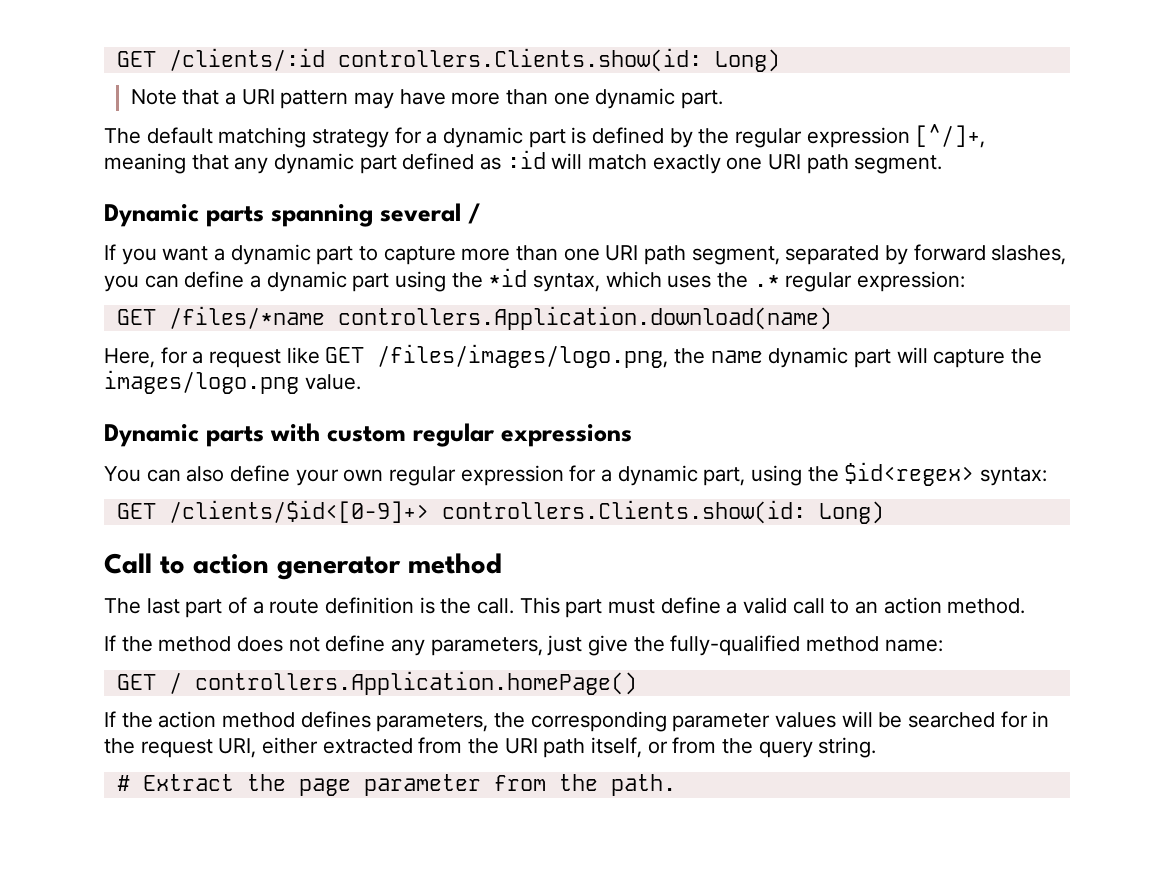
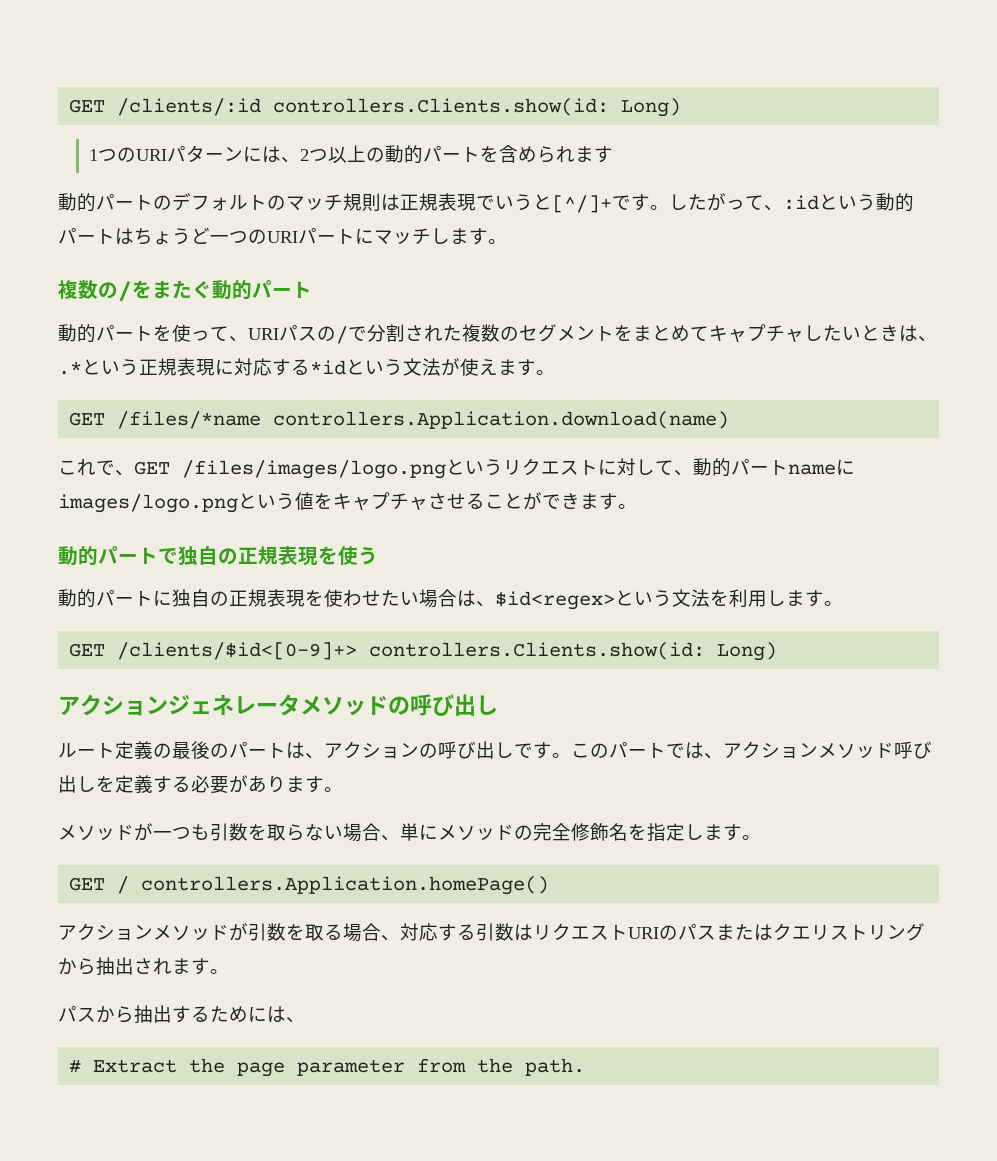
[130,88,723,109] [104,124,986,148] [104,150,943,174] [104,203,481,227] [104,244,1067,265] [104,268,966,292] [116,306,832,330] [104,344,1043,368] [104,370,361,394] [104,423,632,447] [104,462,1048,486] [116,500,884,524] [104,553,502,580] [104,597,1026,618] [104,635,943,656] [116,671,637,695] [104,711,1050,732] [104,737,877,758] Note that a URI pattern may have more than one dynamic part. // The default matching strategy for a dynamic part is defined by the regular expression [^/]+, meaning that any dynamic part defined as :id will match exactly one URI path segment. // Dynamic parts spanning several / // If you want a dynamic part to capture more than one URI path segment, separated by forward slashes, you can define a dynamic part using the *id syntax, which uses the .* regular expression: // GET /files/*name controllers.Application.download(name) // Here, for a request like GET /files/images/logo.png, the name dynamic part will capture the images/logo.png value. // Dynamic parts with custom regular expressions // You can also define your own regular expression for a dynamic part, using the $id<regex> syntax: // GET /clients/$id<[0-9]+> controllers.Clients.show(id: Long) // Call to action generator method // The last part of a route definition is the call. This part must define a valid call to an action method. // If the method does not define any parameters, just give the fully-qualified method name: // GET / controllers.Application.homePage() // If the action method defines parameters, the corresponding parameter values will be searched for in the request URI, either extracted from the URI path itself, or from the query string. -> [89,145,614,164] [58,193,914,213] [58,227,507,245] [58,280,312,302] [58,324,937,344] [58,358,555,376] [69,411,730,429] [58,458,855,479] [58,492,637,513] [58,545,378,566] [58,589,843,610] [69,642,778,661] [58,694,498,716] [58,741,932,759] [58,775,343,794] [58,823,761,842] [69,876,550,895] [58,923,925,942] [58,957,229,975] [58,1005,305,1023] 1つのURIパターンには、2つ以上の動的パートを含められます // 動的パートのデフォルトのマッチ規則は正規表現でいうと[^/]+です。したがって、:idという動的パートはちょうど一つのURIパートにマッチします。 // 複数の/をまたぐ動的パート // 動的パートを使って、URIパスの/で分割された複数のセグメントをまとめてキャプチャしたいときは、.*という正規表現に対応する*idという文法が使えます。 // GET /files/*name controllers.Application.download(name) // これで、GET /files/images/logo.pngというリクエストに対して、動的パートnameにimages/logo.pngという値をキャプチャさせることができます。 // 動的パートで独自の正規表現を使う // 動的パートに独自の正規表現を使わせたい場合は、$id<regex>という文法を利用します。 // GET /clients/$id<[0-9]+> controllers.Clients.show(id: Long) // アクションジェネレータメソッドの呼び出し // ルート定義の最後のパートは、アクションの呼び出しです。このパートでは、アクションメソッド呼び出しを定義する必要があります。 // メソッドが一つも引数を取らない場合、単にメソッドの完全修飾名を指定します。 // GET / controllers.Application.homePage() // アクションメソッドが引数を取る場合、対応する引数はリクエストURIのパスまたはクエリストリングから抽出されます。 // パスから抽出するためには、

